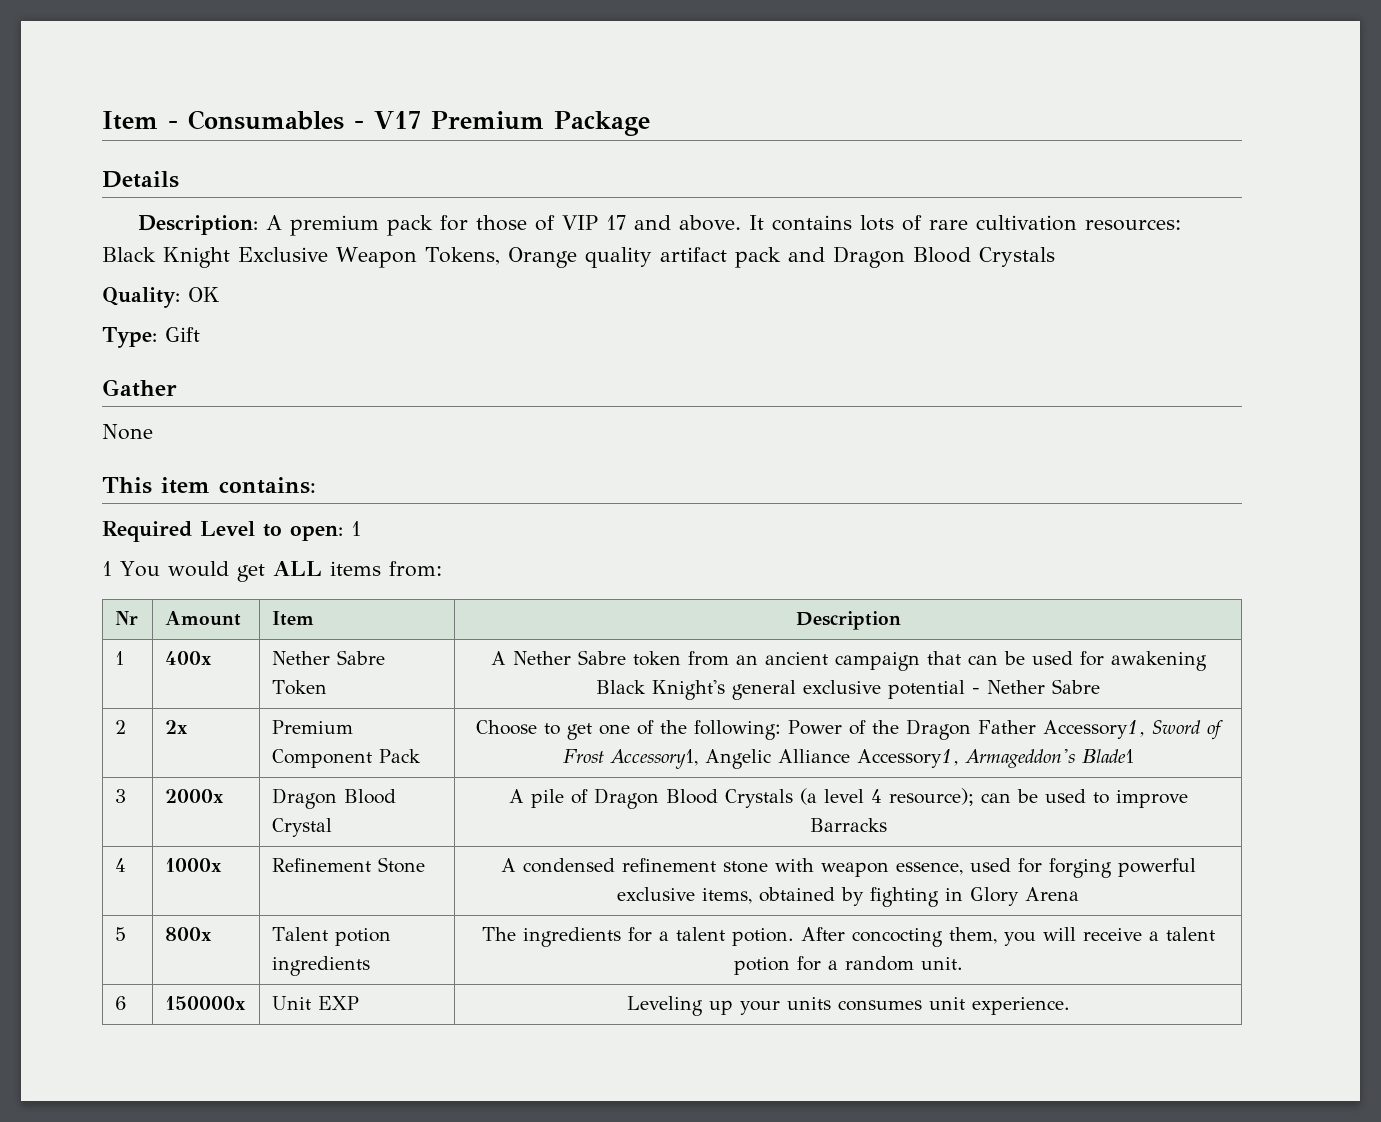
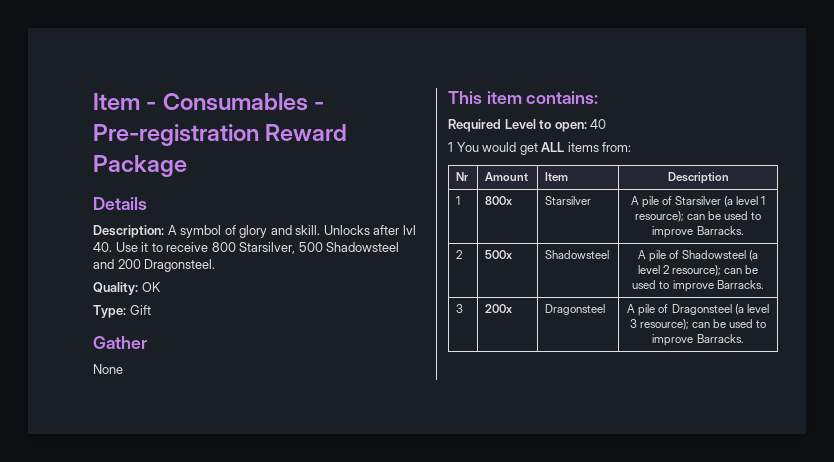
[374,111,544,130] V17 Premium -> [93,124,348,146] Pre-registration Reward
[290,215,1182,236] [102,246,1055,268] premium pack for those of VIP 17 and above. It contains lots of rare cultivation resources: Black Knight Exclusive Weapon Tokens, Orange quality artifact pack and Dragon Blood Crystals -> [180,225,416,238] [93,242,400,254] [93,259,216,272] symbol of glory and skill. Unlocks after lvl 40. Use it to receive 800 Starsilver, 500 Shadowsteel and 200 Dragonsteel.
[351,521,361,536] 1 -> [590,119,607,129] 40
[165,651,213,665] [272,650,386,665] [272,680,328,695] [490,650,1207,671] [596,679,1100,700] [115,720,127,734] [165,720,189,734] [272,720,354,734] [272,749,422,768] [476,719,1223,740] [562,749,1134,769] [115,789,127,803] [165,789,225,803] [272,788,397,809] [272,818,333,837] [508,788,1188,809] [809,818,887,832] [115,858,127,872] [165,858,223,872] [272,857,426,873] [500,858,1196,878] [617,887,1079,907] [115,927,127,941] [165,927,213,941] [272,927,392,946] [272,956,371,976] [481,927,1215,947] [733,956,963,975] [115,996,127,1010] [165,996,247,1010] [272,996,360,1010] [626,996,1070,1016] 400x | Nether Sabre Token | A Nether Sabre token from an ancient campaign that can be used for awakening Black Knight's general exclusive potential - Nether Sabre // 2 | 2x | Premium Component Pack | Choose to get one of the following: Power of the Dragon Father Accessory1, Sword of Frost Accessory1, Angelic Alliance Accessory1, Armageddon's Blade1 // 3 | 2000x | Dragon Blood Crystal | A pile of Dragon Blood Crystals (a level 4 resource); can be used to improve Barracks // 4 | 1000x | Refinement Stone | A condensed refinement stone with weapon essence, used for forging powerful exclusive items, obtained by fighting in Glory Arena // 5 | 800x | Talent potion ingredients | The ingredients for a talent potion. After concocting them, you will receive a talent potion for a random unit. // 6 | 150000x | Unit EXP | Leveling up your units consumes unit experience. -> [485,196,513,205] [545,196,592,205] [630,196,766,208] [634,211,762,222] [652,226,744,238] [456,250,463,259] [485,250,513,259] [545,250,610,259] [637,250,759,262] [637,265,759,276] [632,280,764,292] [456,304,464,313] [485,304,513,313] [545,304,606,315] [627,304,769,316] [629,319,767,330] [652,334,744,346] 800x | Starsilver | A pile of Starsilver (a level 1 resource); can be used to improve Barracks. // 2 | 500x | Shadowsteel | A pile of Shadowsteel (a level 2 resource); can be used to improve Barracks. // 3 | 200x | Dragonsteel | A pile of Dragonsteel (a level 3 resource); can be used to improve Barracks.

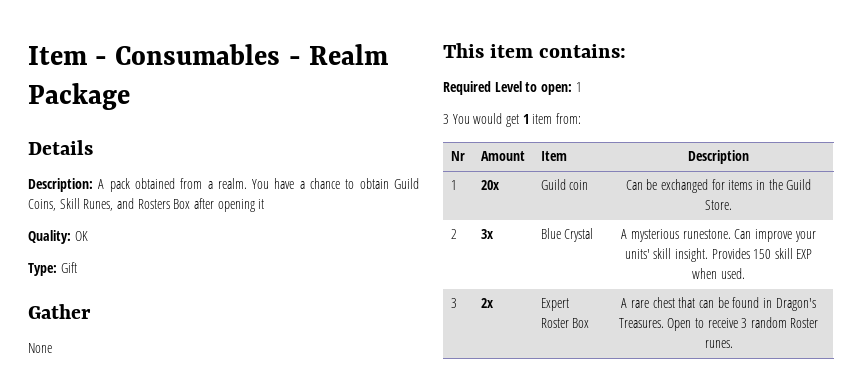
[93,124,348,146] Pre-registration Reward -> [308,44,388,65] Realm
[180,225,416,238] [93,242,400,254] [93,259,216,272] symbol of glory and skill. Unlocks after lvl 40. Use it to receive 800 Starsilver, 500 Shadowsteel and 200 Dragonsteel. -> [109,178,420,192] [28,198,265,212] pack obtained from a realm. You have a chance to obtain Guild Coins, Skill Runes, and Rosters Box after opening it
[590,119,607,129] [448,142,453,152] 40 // 1 -> [575,82,582,92] [443,114,449,124] 1 // 3
[541,142,599,152] ALL items -> [522,114,553,124] 1 item
[485,196,513,205] [545,196,592,205] [630,196,766,208] [634,211,762,222] [652,226,744,238] [456,250,463,259] [485,250,513,259] [545,250,610,259] [637,250,759,262] [637,265,759,276] [632,280,764,292] [456,304,464,313] [485,304,513,313] [545,304,606,315] [627,304,769,316] [629,319,767,330] [652,334,744,346] 800x | Starsilver | A pile of Starsilver (a level 1 resource); can be used to improve Barracks. // 2 | 500x | Shadowsteel | A pile of Shadowsteel (a level 2 resource); can be used to improve Barracks. // 3 | 200x | Dragonsteel | A pile of Dragonsteel (a level 3 resource); can be used to improve Barracks. -> [480,180,499,190] [540,179,589,190] [625,179,812,193] [705,200,732,210] [450,229,457,239] [480,229,493,239] [540,228,594,242] [621,229,816,242] [624,248,813,262] [692,268,745,279] [450,298,457,308] [480,298,493,308] [540,298,569,311] [540,318,590,328] [621,297,816,311] [618,317,819,331] [704,340,733,348] 20x | Guild coin | Can be exchanged for items in the Guild Store. // 2 | 3x | Blue Crystal | A mysterious runestone. Can improve your units' skill insight. Provides 150 skill EXP when used. // 3 | 2x | Expert Roster Box | A rare chest that can be found in Dragon's Treasures. Open to receive 3 random Roster runes.

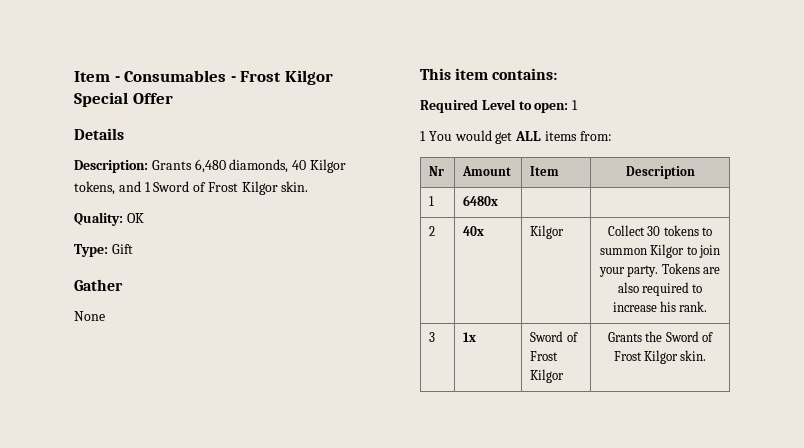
[308,44,388,65] [28,83,130,110] [28,140,93,155] [28,178,420,192] [28,198,265,212] Realm Package // Details // Description: A pack obtained from a realm. You have a chance to obtain Guild Coins, Skill Runes, and Rosters Box after opening it -> [240,70,333,85] [74,92,173,107] [74,128,124,140] [74,159,346,173] [74,181,309,195] Frost Kilgor Special Offer // Details // Description: Grants 6,480 diamonds, 40 Kilgor tokens, and 1 Sword of Frost Kilgor skin.
[443,114,449,124] 3 -> [420,131,426,141] 1
[522,114,553,124] 1 item -> [515,131,577,141] ALL items
[480,180,499,190] [540,179,589,190] [625,179,812,193] [705,200,732,210] [450,229,457,239] [480,229,493,239] [540,228,594,242] [621,229,816,242] [624,248,813,262] [692,268,745,279] [450,298,457,308] [480,298,493,308] [540,298,569,311] [540,318,590,328] [621,297,816,311] [618,317,819,331] [704,340,733,348] 20x | Guild coin | Can be exchanged for items in the Guild Store. // 2 | 3x | Blue Crystal | A mysterious runestone. Can improve your units' skill insight. Provides 150 skill EXP when used. // 3 | 2x | Expert Roster Box | A rare chest that can be found in Dragon's Treasures. Open to receive 3 random Roster runes. -> [463,195,499,206] [429,226,436,236] [463,226,485,236] [530,225,565,239] [607,225,713,236] [599,244,721,258] [598,263,721,277] [617,282,703,296] [612,301,708,312] [429,332,436,342] [463,332,477,342] [530,331,578,342] [530,351,559,361] [530,369,565,383] [607,331,714,342] [613,350,707,364] 6480x | | // 2 | 40x | Kilgor | Collect 30 tokens to summon Kilgor to join your party. Tokens are also required to increase his rank. // 3 | 1x | Sword of Frost Kilgor | Grants the Sword of Frost Kilgor skin.

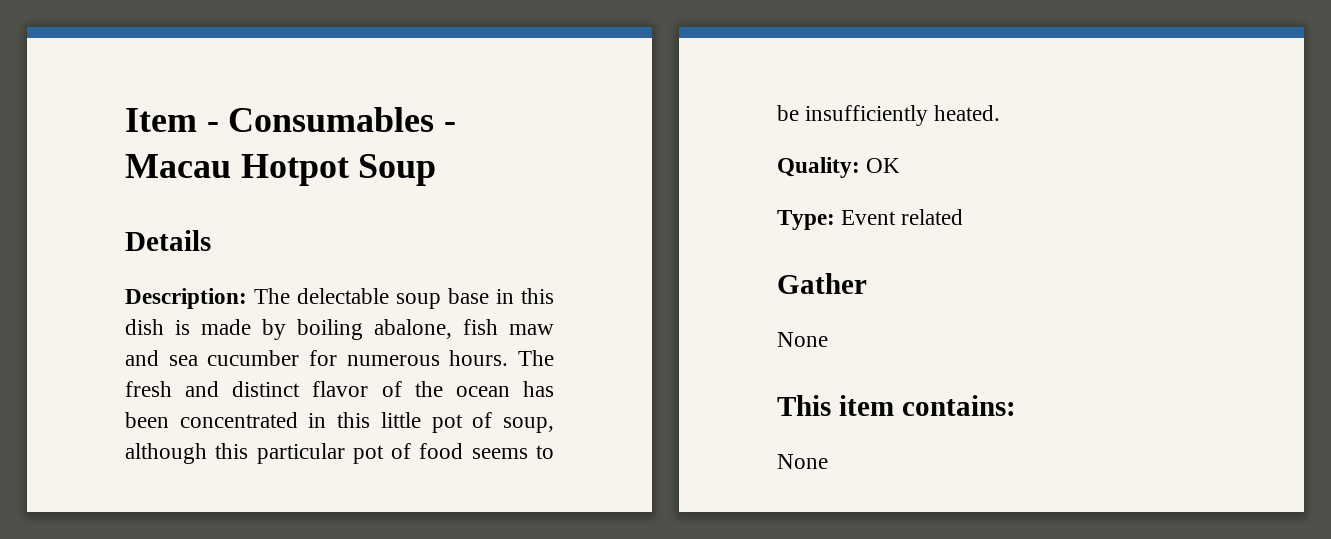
[240,70,333,85] [74,92,173,107] [74,128,124,140] [74,159,346,173] [74,181,309,195] Frost Kilgor Special Offer // Details // Description: Grants 6,480 diamonds, 40 Kilgor tokens, and 1 Sword of Frost Kilgor skin. -> [125,154,437,186] [125,230,211,251] [125,288,554,309] [125,319,554,340] [125,350,554,366] [125,381,554,397] [125,412,554,433] [125,443,554,464] [777,105,1001,126] Macau Hotpot Soup // Details // Description: The delectable soup base in this dish is made by boiling abalone, fish maw and sea cucumber for numerous hours. The fresh and distinct flavor of the ocean has been concentrated in this little pot of soup, although this particular pot of food seems to be insufficiently heated.
[111,244,133,254] Gift -> [841,209,964,225] Event related
[420,99,579,113] [420,130,612,144] [429,166,445,176] [462,166,512,176] [530,166,560,176] [625,166,695,179] [429,196,435,206] [463,195,499,206] [429,226,436,236] [463,226,485,236] [530,225,565,239] [607,225,713,236] [599,244,721,258] [598,263,721,277] [617,282,703,296] [612,301,708,312] [429,332,436,342] [463,332,477,342] [530,331,578,342] [530,351,559,361] [530,369,565,383] [607,331,714,342] [613,350,707,364] // Required Level to open: 1 // 1 You would get ALL items from: // Nr | Amount | Item | Description // 1 | 6480x | | // 2 | 40x | Kilgor | Collect 30 tokens to summon Kilgor to join your party. Tokens are also required to increase his rank. // 3 | 1x | Sword of Frost Kilgor | Grants the Sword of Frost Kilgor skin. -> [777,454,828,469] // None

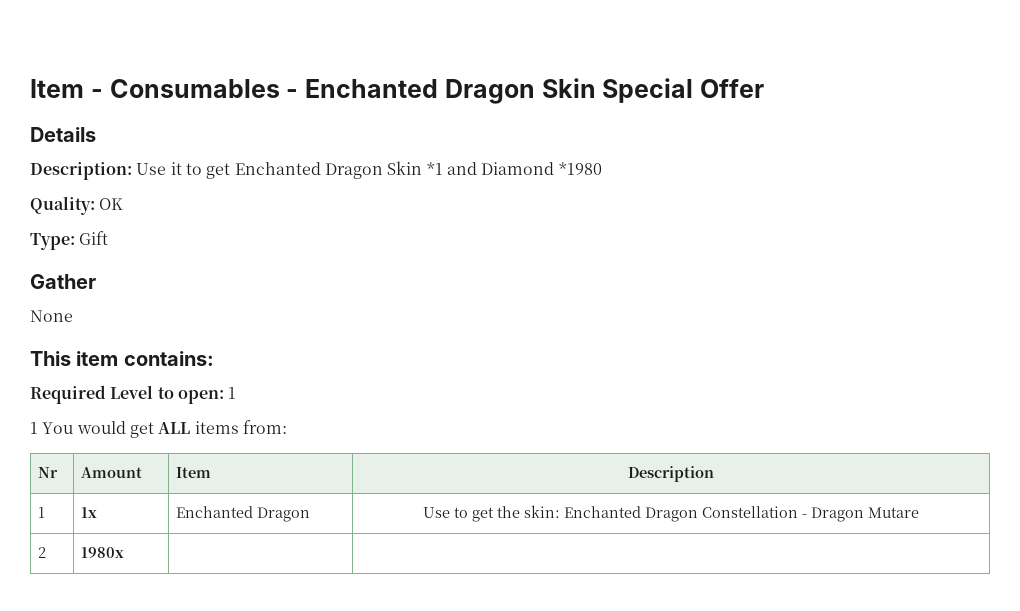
[125,154,437,186] [125,230,211,251] [125,288,554,309] [125,319,554,340] [125,350,554,366] [125,381,554,397] [125,412,554,433] [125,443,554,464] [777,105,1001,126] Macau Hotpot Soup // Details // Description: The delectable soup base in this dish is made by boiling abalone, fish maw and sea cucumber for numerous hours. The fresh and distinct flavor of the ocean has been concentrated in this little pot of soup, although this particular pot of food seems to be insufficiently heated. -> [305,78,764,104] [30,127,96,142] [30,161,602,180] Enchanted Dragon Skin Special Offer // Details // Description: Use it to get Enchanted Dragon Skin *1 and Diamond *1980
[841,209,964,225] Event related -> [79,231,109,245] Gift
[777,454,828,469] // None -> [30,385,237,404] [30,420,287,438] [37,467,58,478] [80,467,142,478] [175,467,211,478] [628,466,714,482] [37,507,45,518] [80,507,97,518] [175,506,310,522] [423,505,919,522] [37,547,46,558] [80,547,124,558] // Required Level to open: 1 // 1 You would get ALL items from: // Nr | Amount | Item | Description // 1 | 1x | Enchanted Dragon | Use to get the skin: Enchanted Dragon Constellation - Dragon Mutare // 2 | 1980x | |

